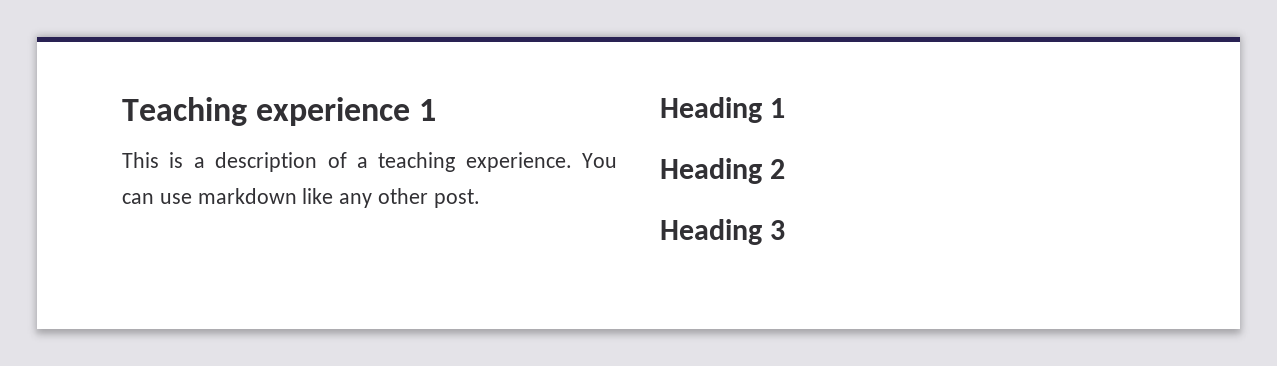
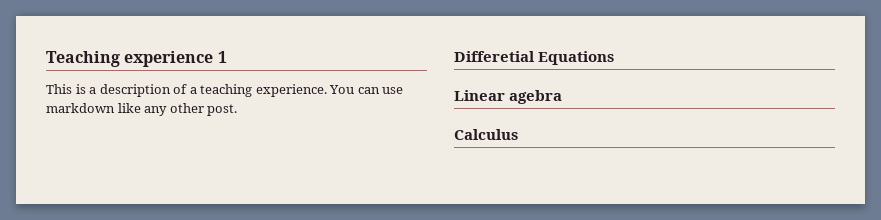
[660,97,786,123] [660,158,786,184] [660,219,786,245] Heading 1 // Heading 2 // Heading 3 -> [454,51,615,65] [454,90,563,104] [454,129,518,140] Differetial Equations // Linear agebra // Calculus

